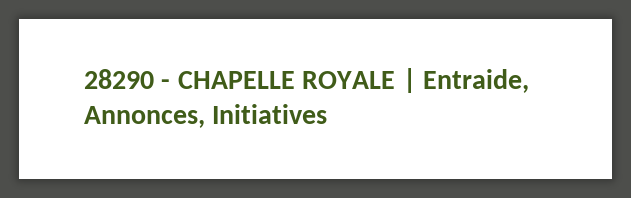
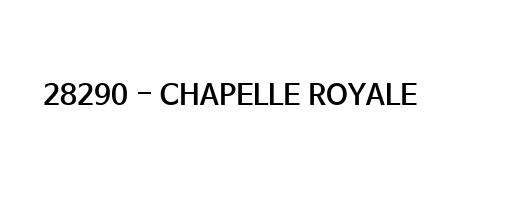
[402,68,530,93] [84,104,328,128] | Entraide, Annonces, Initiatives -> (418, 94) none

